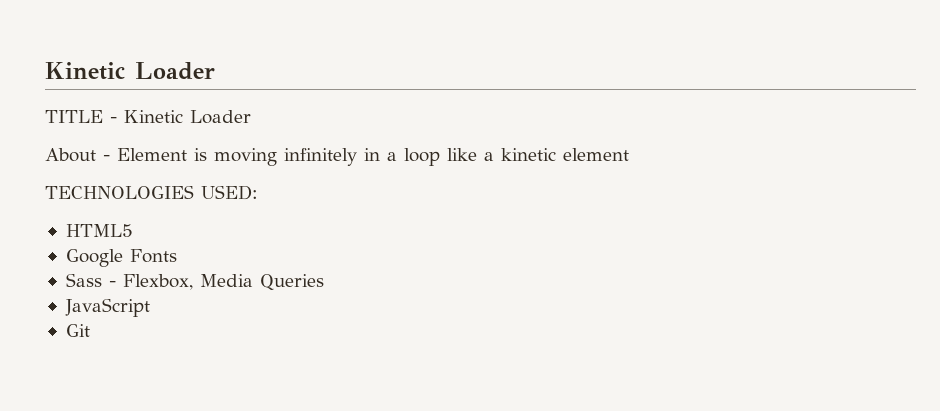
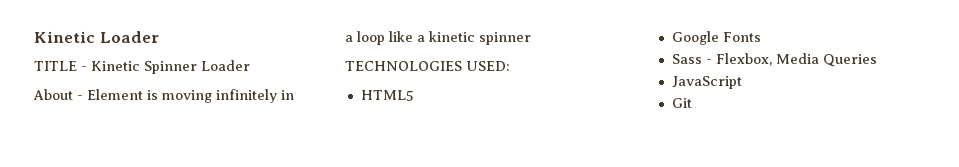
(183, 116) none -> [144,61,197,74] Spinner
[563,148,629,161] element -> [479,32,531,45] spinner

